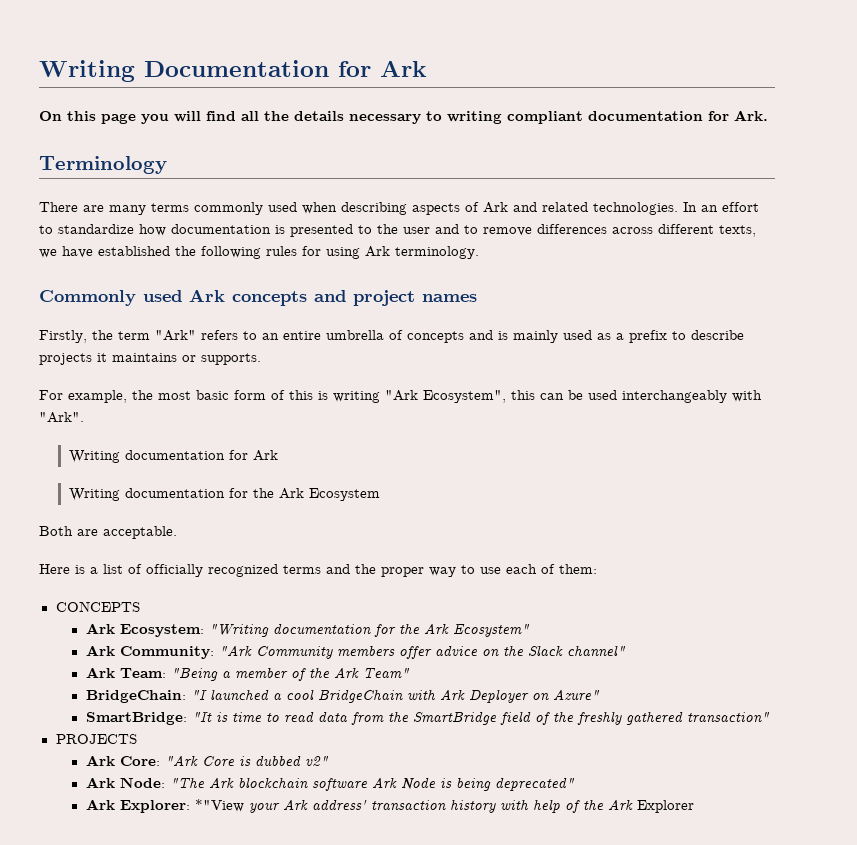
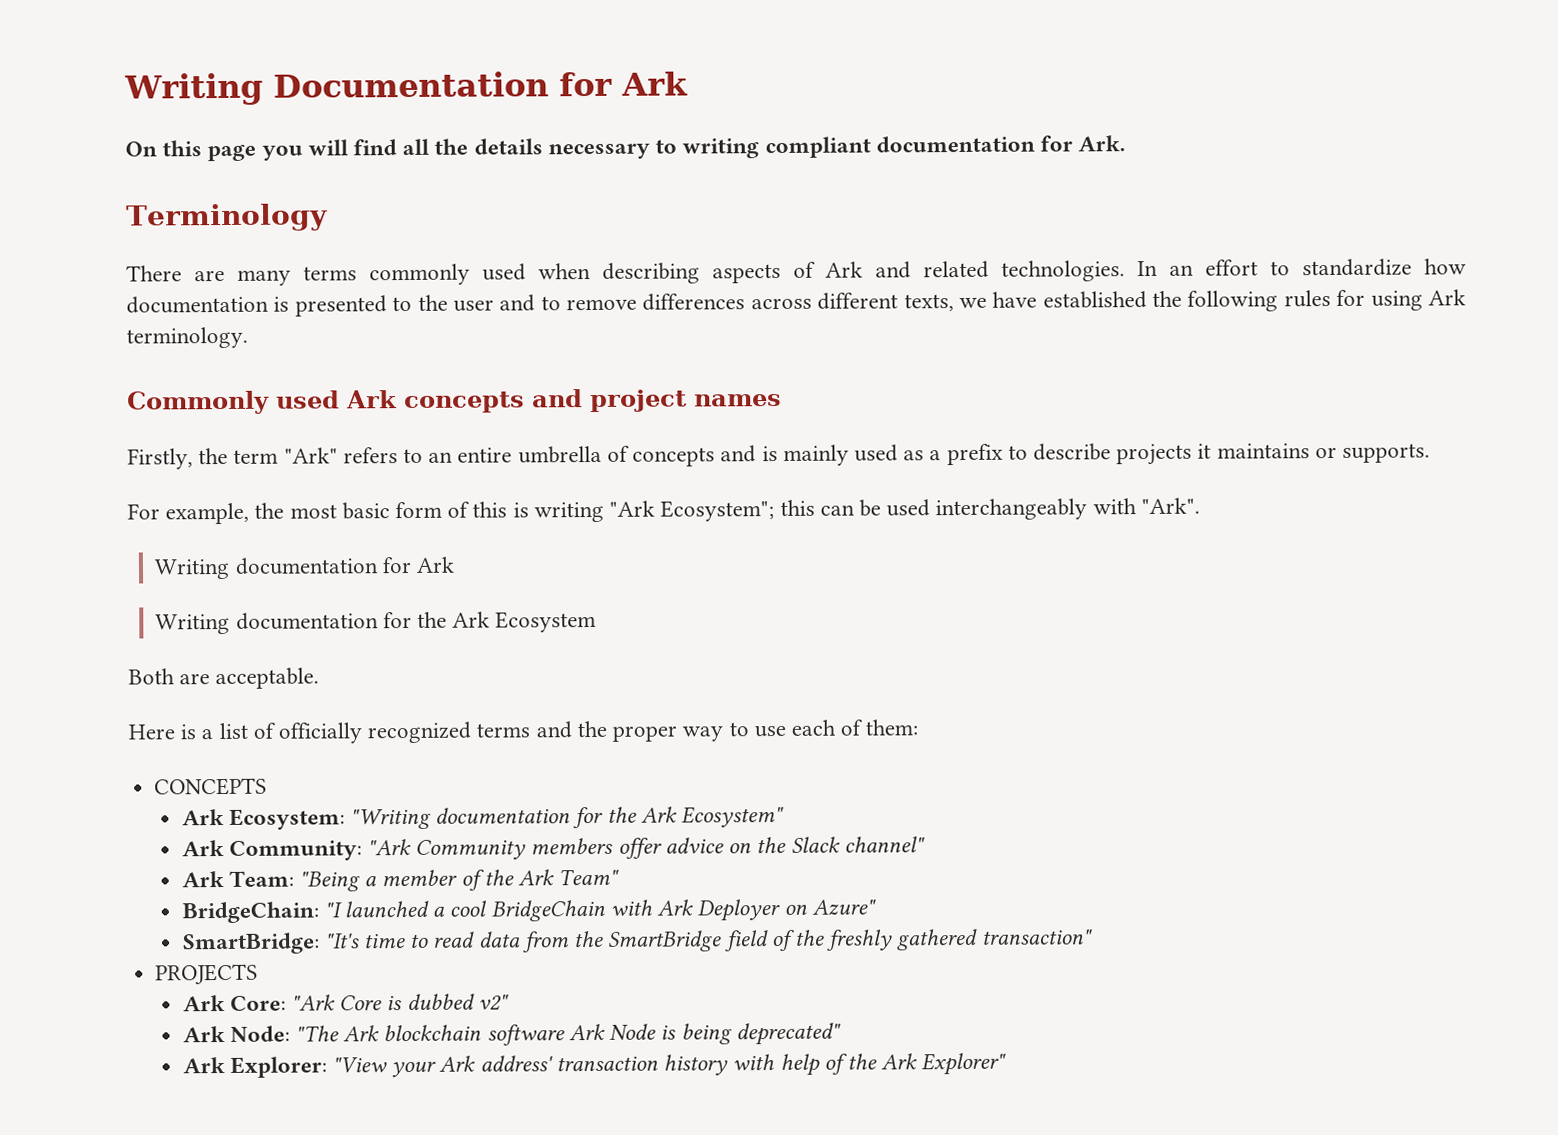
[423,390,506,403] Ecosystem", -> [660,500,775,522] Ecosystem";
[191,712,228,722] "It is -> [323,933,360,949] "It's
[194,799,244,812] *"View -> [332,1057,388,1074] "View
[636,800,694,813] Explorer -> [921,1052,1007,1076] Explorer"

